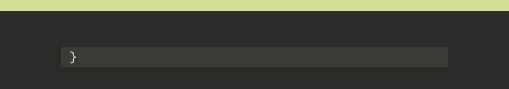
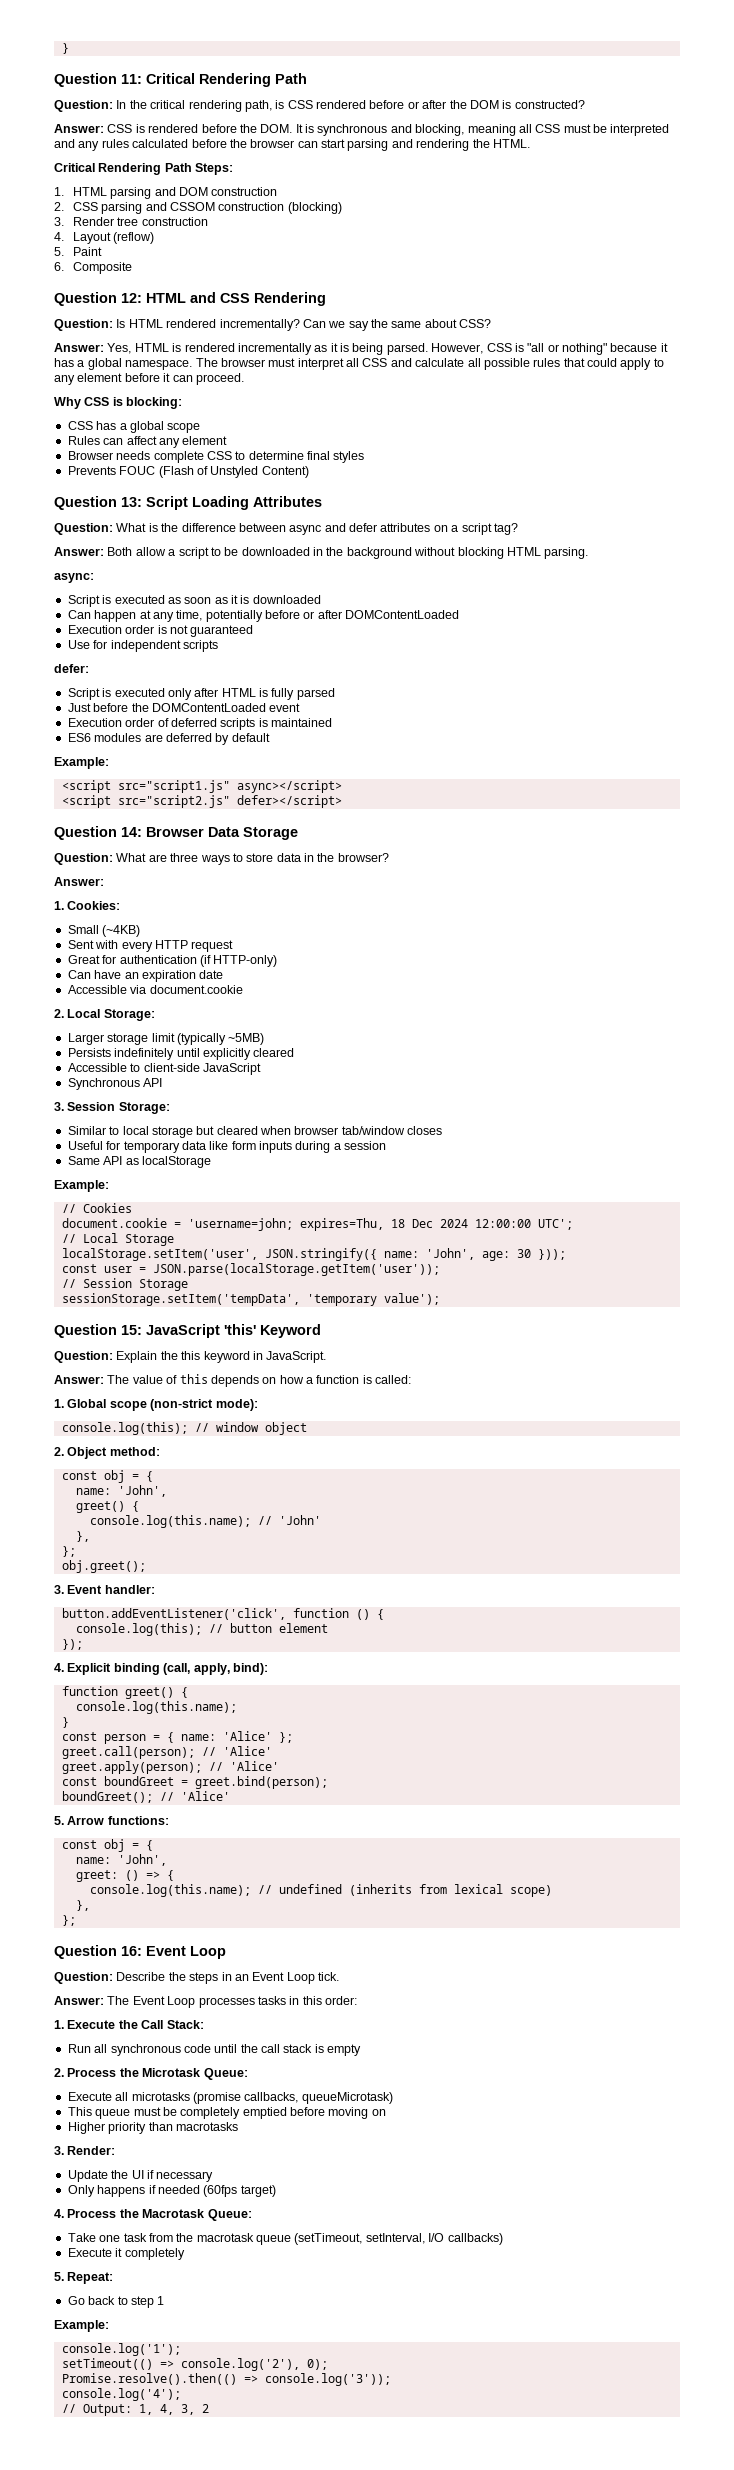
[68,51,77,64] } -> [61,43,69,54] [54,73,307,87] [54,100,585,112] [54,124,670,136] [54,139,530,151] [54,163,234,175] [54,187,278,199] [54,202,342,214] [54,217,208,226] [54,232,155,244] [54,247,102,256] [54,262,132,274] [54,292,326,306] [54,319,492,331] [54,343,668,355] [54,358,664,370] [54,373,244,385] [54,397,183,409] [67,421,201,433] [67,436,228,448] [67,451,365,463] [67,466,309,478] [54,496,322,510] [54,523,518,535] [54,547,589,559] [54,573,94,583] [67,595,321,607] [67,610,460,622] [67,625,254,637] [67,640,218,652] [54,664,89,673] [67,688,335,700] [67,703,301,712] [67,718,332,730] [67,733,270,745] [54,757,109,769] [61,780,342,793] [61,795,342,808] [54,826,298,840] [54,853,389,865] [54,877,104,886] [54,901,121,910] [67,925,141,937] [67,940,234,952] [67,955,278,967] [67,970,224,982] [67,985,243,994] [54,1009,155,1021] [67,1033,265,1045] [67,1048,295,1060] [67,1063,261,1075] [67,1078,163,1090] [54,1102,170,1114] [67,1126,443,1138] [67,1141,387,1153] [67,1156,211,1168] [54,1180,109,1192] [61,1203,132,1213] [61,1218,573,1231] [61,1233,174,1246] [61,1248,566,1261] [61,1263,440,1276] [61,1278,188,1291] [61,1293,440,1306] [54,1324,321,1338] [54,1351,327,1363] [54,1374,412,1387] [54,1399,258,1411] [61,1422,307,1435] [54,1447,160,1459] [61,1470,153,1483] [75,1485,167,1497] [75,1501,139,1513] [89,1515,321,1528] [75,1531,90,1542] [61,1546,76,1557] [61,1560,146,1573] [54,1585,155,1594] [61,1608,384,1620] [75,1623,328,1636] [61,1639,83,1650] [54,1663,268,1675] [61,1686,188,1699] [75,1701,237,1714] [61,1717,69,1728] [61,1731,293,1744] [61,1746,272,1759] [61,1761,279,1774] [61,1776,328,1789] [61,1791,230,1803] [54,1816,169,1825] [61,1839,153,1852] [75,1854,167,1866] [75,1870,174,1882] [89,1884,552,1897] [75,1900,90,1911] [61,1915,76,1926] [54,1945,226,1959] [54,1972,339,1984] [54,1996,357,2008] [54,2020,204,2029] [67,2044,362,2056] [54,2068,248,2080] [67,2092,393,2104] [67,2107,386,2119] [67,2122,238,2134] [54,2146,116,2155] [67,2170,214,2182] [67,2185,276,2197] [54,2209,252,2221] [67,2233,503,2245] [67,2248,185,2260] [54,2272,114,2284] [67,2296,165,2308] [54,2320,109,2332] [61,2343,181,2356] [61,2358,328,2371] [61,2373,391,2386] [61,2388,181,2401] [61,2404,209,2416] } // Question 11: Critical Rendering Path // Question: In the critical rendering path, is CSS rendered before or after the DOM is constructed? // Answer: CSS is rendered before the DOM. It is synchronous and blocking, meaning all CSS must be interpreted and any rules calculated before the browser can start parsing and rendering the HTML. // Critical Rendering Path Steps: // 1. HTML parsing and DOM construction // 2. CSS parsing and CSSOM construction (blocking) // 3. Render tree construction // 4. Layout (reflow) // 5. Paint // 6. Composite // Question 12: HTML and CSS Rendering // Question: Is HTML rendered incrementally? Can we say the same about CSS? // Answer: Yes, HTML is rendered incrementally as it is being parsed. However, CSS is "all or nothing" because it has a global namespace. The browser must interpret all CSS and calculate all possible rules that could apply to any element before it can proceed. // Why CSS is blocking: // CSS has a global scope // Rules can affect any element // Browser needs complete CSS to determine final styles // Prevents FOUC (Flash of Unstyled Content) // Question 13: Script Loading Attributes // Question: What is the difference between async and defer attributes on a script tag? // Answer: Both allow a script to be downloaded in the background without blocking HTML parsing. // async: // Script is executed as soon as it is downloaded // Can happen at any time, potentially before or after DOMContentLoaded // Execution order is not guaranteed // Use for independent scripts // defer: // Script is executed only after HTML is fully parsed // Just before the DOMContentLoaded event // Execution order of deferred scripts is maintained // ES6 modules are deferred by default // Example: // <script src="script1.js" async></script> // <script src="script2.js" defer></script> // Question 14: Browser Data Storage // Question: What are three ways to store data in the browser? // Answer: // 1. Cookies: // Small (~4KB) // Sent with every HTTP request // Great for authentication (if HTTP-only) // Can have an expiration date // Accessible via document.cookie // 2. Local Storage: // Larger storage limit (typically ~5MB) // Persists indefinitely until explicitly cleared // Accessible to client-side JavaScript // Synchronous API // 3. Session Storage: // Similar to local storage but cleared when browser tab/window closes // Useful for temporary data like form inputs during a session // Same API as localStorage // Example: // // Cookies // document.cookie = 'username=john; expires=Thu, 18 Dec 2024 12:00:00 UTC'; // // Local Storage // localStorage.setItem('user', JSON.stringify({ name: 'John', age: 30 })); // const user = JSON.parse(localStorage.getItem('user')); // // Session Storage // sessionStorage.setItem('tempData', 'temporary value'); // Question 15: JavaScript 'this' Keyword // Question: Explain the this keyword in JavaScript. // Answer: The value of this depends on how a function is called: // 1. Global scope (non-strict mode): // console.log(this); // window object // 2. Object method: // const obj = { // name: 'John', // greet() { // console.log(this.name); // 'John' // }, // }; // obj.greet(); // 3. Event handler: // button.addEventListener('click', function () { // console.log(this); // button element // }); // 4. Explicit binding (call, apply, bind): // function greet() { // console.log(this.name); // } // const person = { name: 'Alice' }; // greet.call(person); // 'Alice' // greet.apply(person); // 'Alice' // const boundGreet = greet.bind(person); // boundGreet(); // 'Alice' // 5. Arrow functions: // const obj = { // name: 'John', // greet: () => { // console.log(this.name); // undefined (inherits from lexical scope) // }, // }; // Question 16: Event Loop // Question: Describe the steps in an Event Loop tick. // Answer: The Event Loop processes tasks in this order: // 1. Execute the Call Stack: // Run all synchronous code until the call stack is empty // 2. Process the Microtask Queue: // Execute all microtasks (promise callbacks, queueMicrotask) // This queue must be completely emptied before moving on // Higher priority than macrotasks // 3. Render: // Update the UI if necessary // Only happens if needed (60fps target) // 4. Process the Macrotask Queue: // Take one task from the macrotask queue (setTimeout, setInterval, I/O callbacks) // Execute it completely // 5. Repeat: // Go back to step 1 // Example: // console.log('1'); // setTimeout(() => console.log('2'), 0); // Promise.resolve().then(() => console.log('3')); // console.log('4'); // // Output: 1, 4, 3, 2

